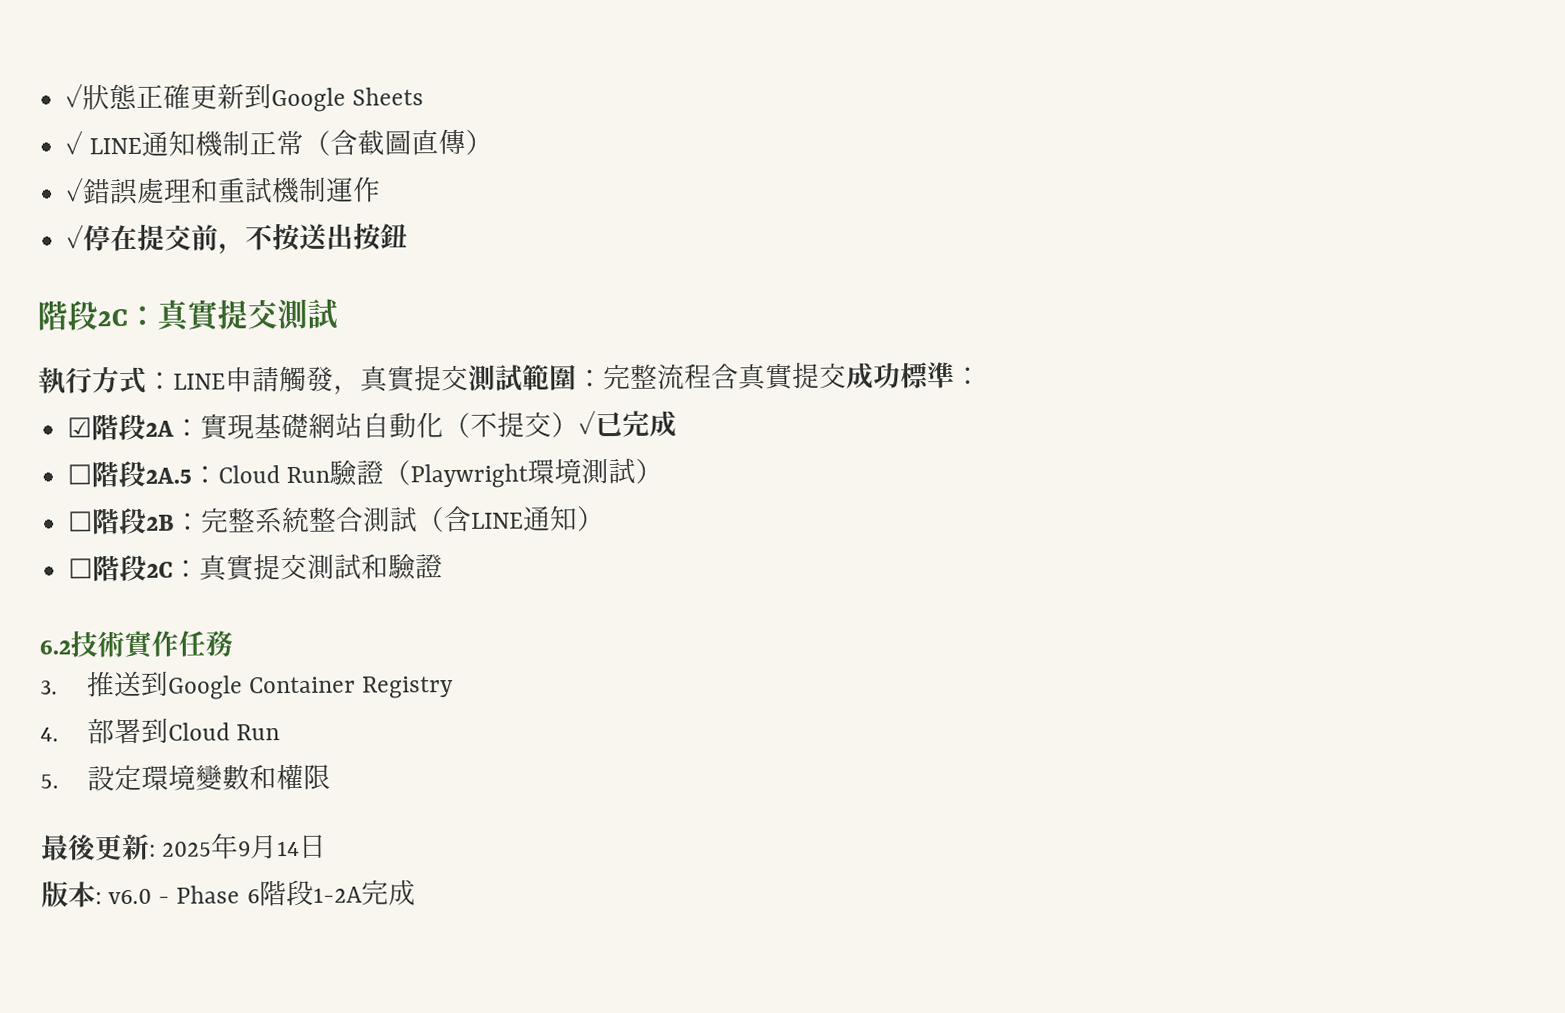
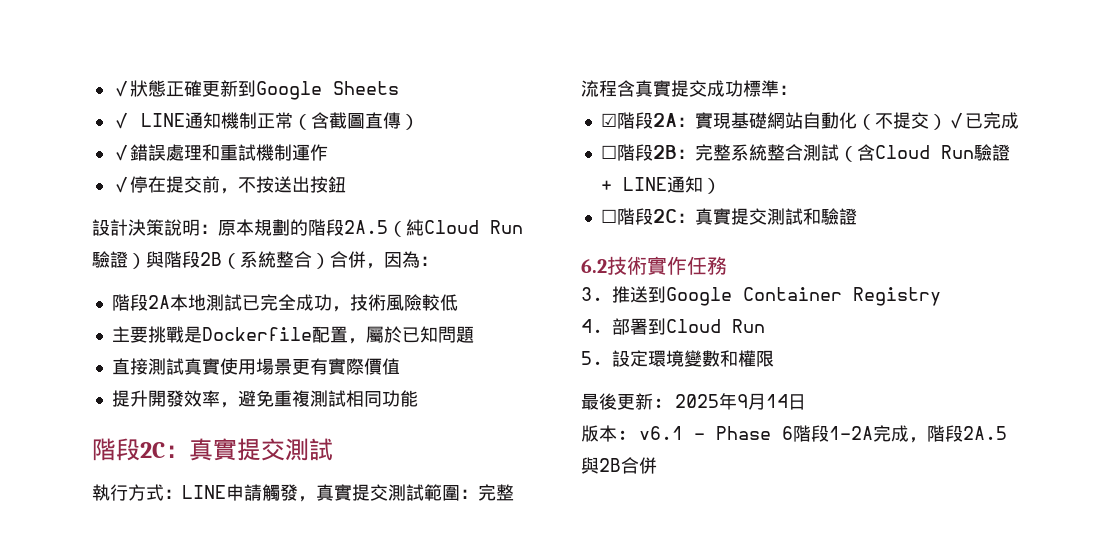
(409, 236) none -> [92,219,523,237] [92,251,438,269] [111,294,458,312] [111,326,474,344] [111,358,400,375] [111,390,418,408] // 設計決策說明：原本規劃的階段2A.5（純Cloud Run驗證）與階段2B（系統整合）合併，因為： // 階段2A本地測試已完全成功，技術風險較低 // 主要挑戰是Dockerfile配置，屬於已知問題 // 直接測試真實使用場景更有實際價值 // 提升開發效率，避免重複測試相同功能
[67,457,664,489] // ☐階段2A.5：Cloud Run驗證（Playwright環境測試） -> (1019, 120) none
(473, 519) none -> [874,144,1010,161] [600,180,612,191] Cloud Run驗證+
[108,888,153,905] v6.0 -> [639,426,683,440] v6.1
(416, 892) none -> [909,425,1007,443] [581,457,657,474] ，階段2A.5與2B合併

